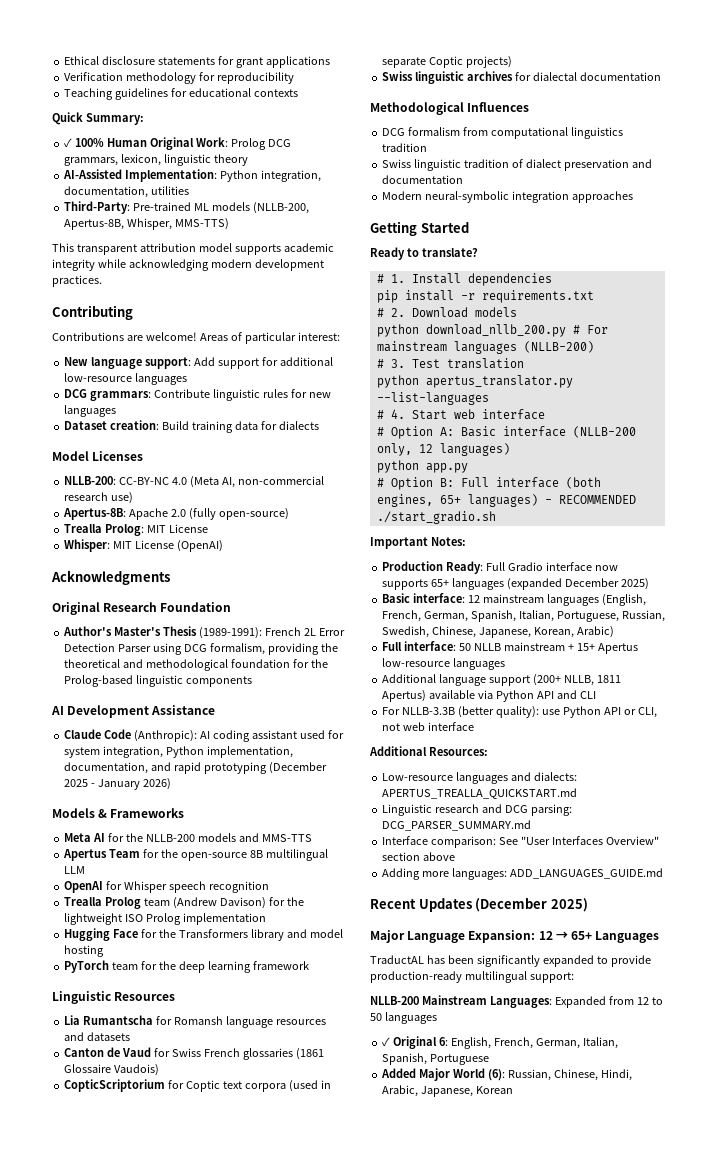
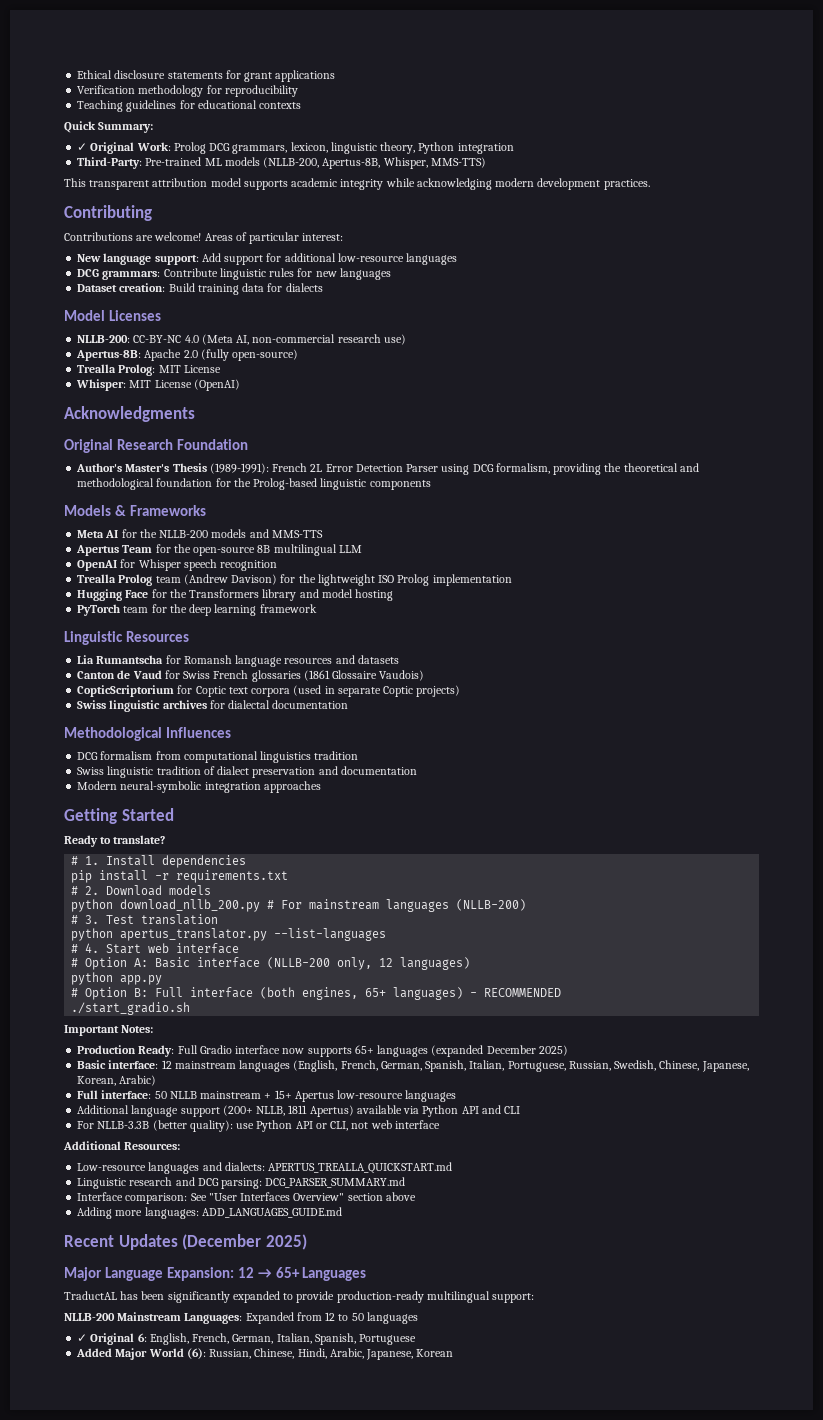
[75,138,148,147] 100% Human -> (88, 147) none
[214,154,249,166] [63,169,322,182] [64,186,190,198] theory // AI-Assisted Implementation: Python integration, documentation, utilities -> [380,142,514,154] theory, Python integration
[51,705,216,718] [64,729,344,742] [64,746,294,758] [64,762,327,774] [64,778,172,790] // AI Development Assistance // Claude Code (Anthropic): AI coding assistant used for system integration, Python implementation, documentation, and rapid prototyping (December 2025 - January 2026) -> (431, 485) none

